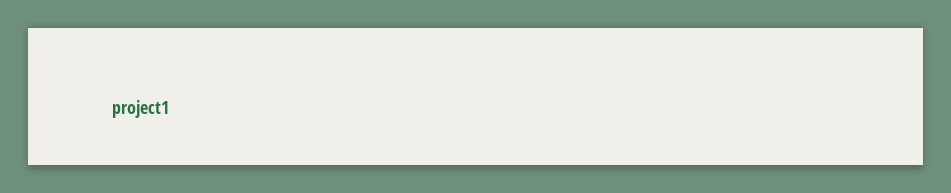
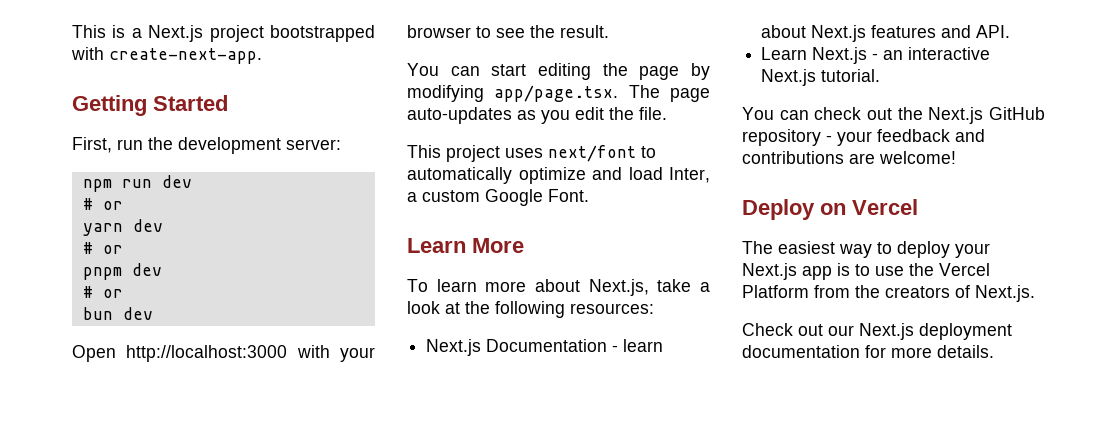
[112,100,169,118] project1 -> [72,25,375,42] [71,47,262,64] [72,95,228,116] [72,137,341,154] [82,175,192,192] [82,198,123,210] [82,219,163,236] [82,242,123,254] [82,263,162,280] [82,286,123,298] [82,307,153,320] [72,345,375,362] [407,25,609,38] [407,63,710,80] [407,85,710,102] [407,107,667,124] [407,145,656,162] [407,167,710,184] [407,189,589,206] [407,238,524,253] [407,279,710,296] [407,301,654,318] [426,339,664,356] [761,25,1011,42] [761,47,991,64] [761,69,881,86] [742,107,1045,124] [742,129,985,146] [742,151,956,164] [742,199,918,220] [742,241,990,258] [742,263,990,280] [742,285,1035,302] [742,323,1012,340] [742,345,994,358] This is a Next.js project bootstrapped with create-next-app. // Getting Started // First, run the development server: // npm run dev // # or // yarn dev // # or // pnpm dev // # or // bun dev // Open http://localhost:3000 with your browser to see the result. // You can start editing the page by modifying app/page.tsx. The page auto-updates as you edit the file. // This project uses next/font to automatically optimize and load Inter, a custom Google Font. // Learn More // To learn more about Next.js, take a look at the following resources: // Next.js Documentation - learn about Next.js features and API. // Learn Next.js - an interactive Next.js tutorial. // You can check out the Next.js GitHub repository - your feedback and contributions are welcome! // Deploy on Vercel // The easiest way to deploy your Next.js app is to use the Vercel Platform from the creators of Next.js. // Check out our Next.js deployment documentation for more details.

